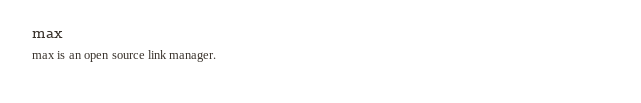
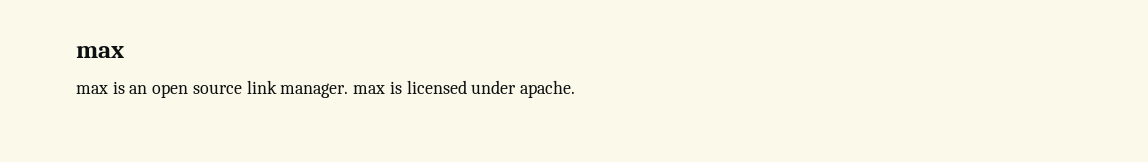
(217, 57) none -> [353,80,575,98] max is licensed under apache.

